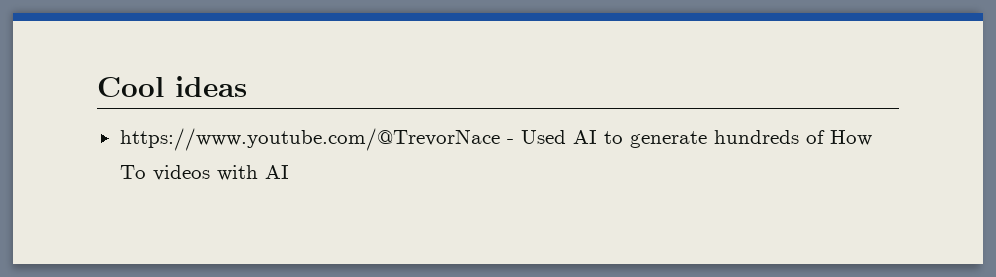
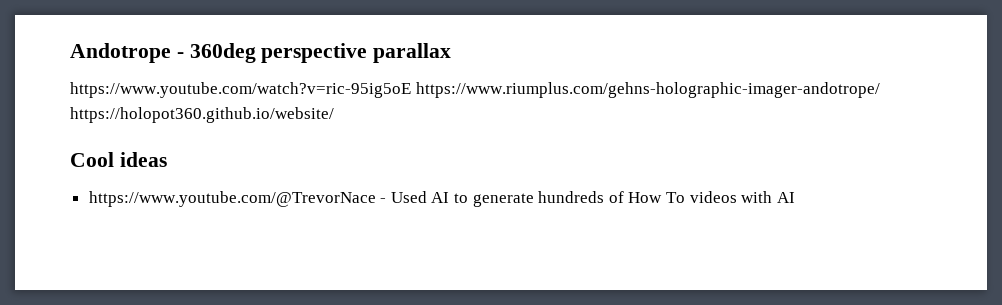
(97, 87) none -> [70,43,452,63] [70,82,880,98] [70,107,334,123] Andotrope - 360deg perspective parallax // https://www.youtube.com/watch?v=ric-95ig5oE https://www.riumplus.com/gehns-holographic-imager-andotrope/ https://holopot360.github.io/website/ //

